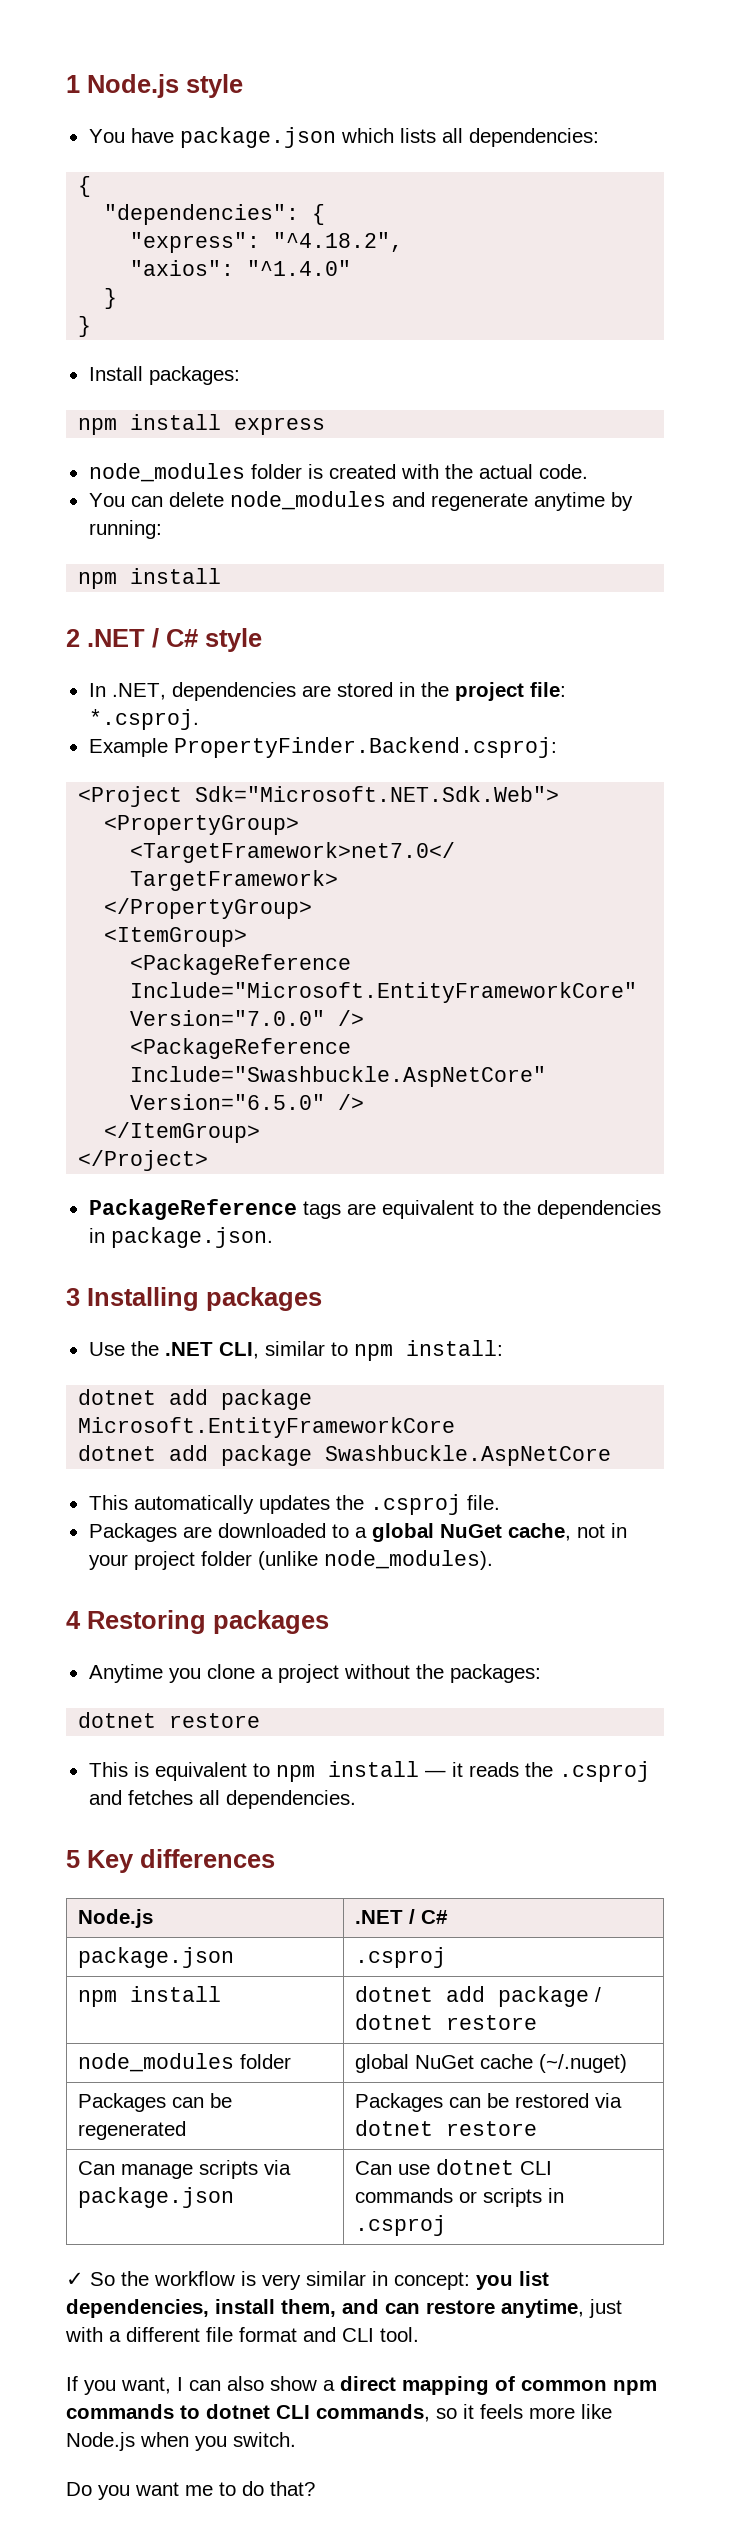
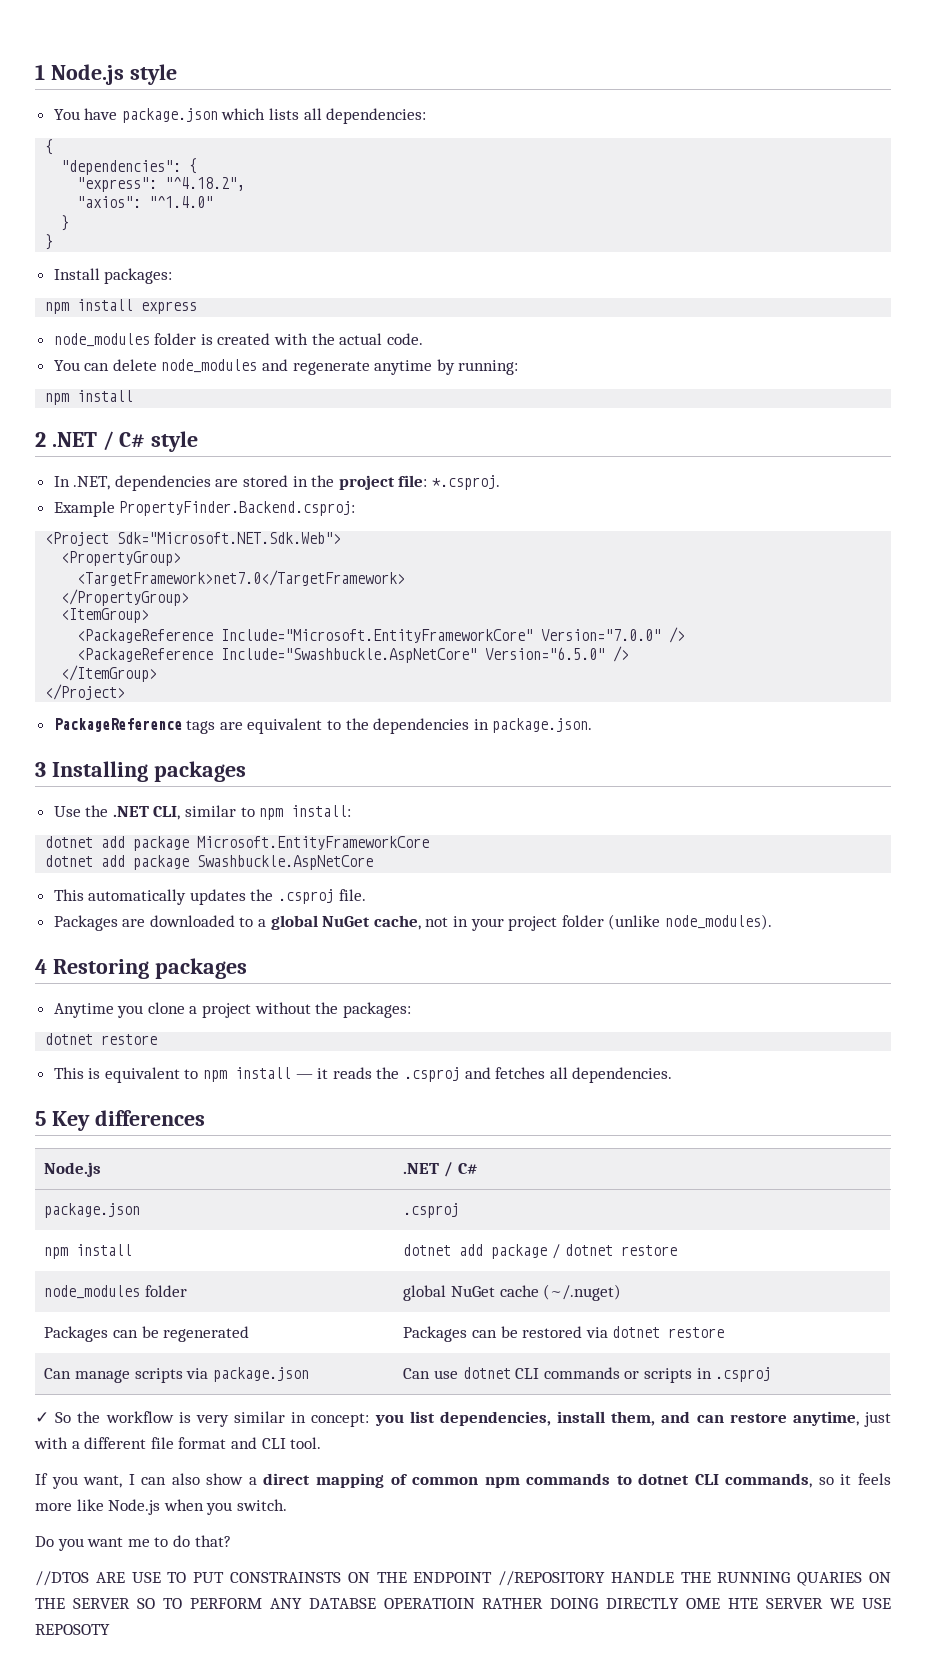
(315, 2488) none -> [35,1571,892,1586] [35,1598,891,1609] [35,1624,110,1635] // //DTOS ARE USE TO PUT CONSTRAINSTS ON THE ENDPOINT //REPOSITORY HANDLE THE RUNNING QUARIES ON THE SERVER SO TO PERFORM ANY DATABSE OPERATIOIN RATHER DOING DIRECTLY OME HTE SERVER WE USE REPOSOTY

